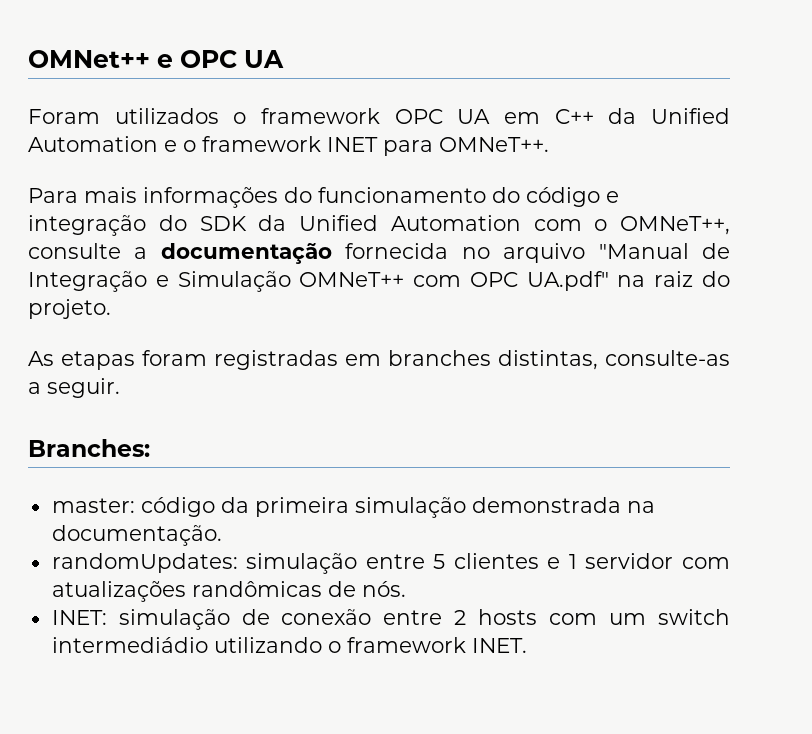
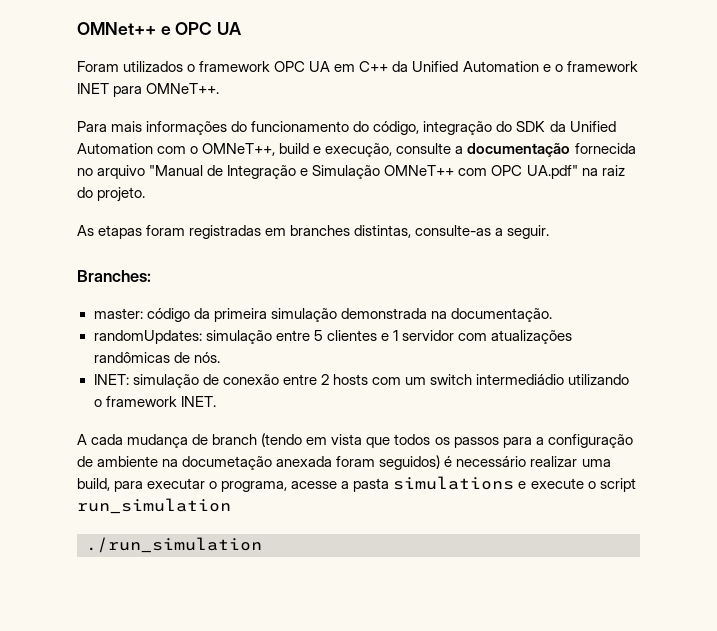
[526,187,619,207] código e -> [373,121,420,135] código,
(730, 225) none -> [279,143,393,157] build e execução,
(527, 645) none -> [77,433,633,448] [77,455,611,470] [77,476,636,492] [77,498,231,514] [86,537,262,553] // A cada mudança de branch (tendo em vista que todos os passos para a configuração de ambiente na documetação anexada foram seguidos) é necessário realizar uma build, para executar o programa, acesse a pasta simulations e execute o script run_simulation // ./run_simulation

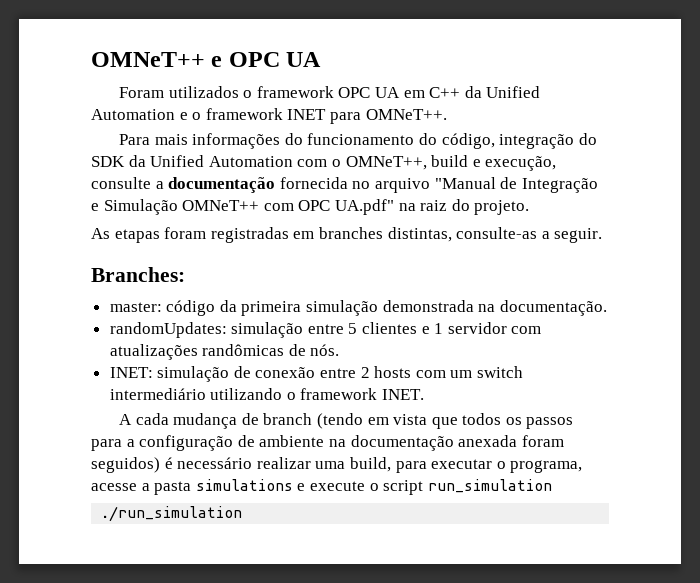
[77,22,156,35] OMNet++ -> [91,52,205,67] OMNeT++
[476,374,565,385] intermediádio -> [109,388,206,400] intermediário
[182,456,273,470] documetação -> [350,435,454,451] documentação

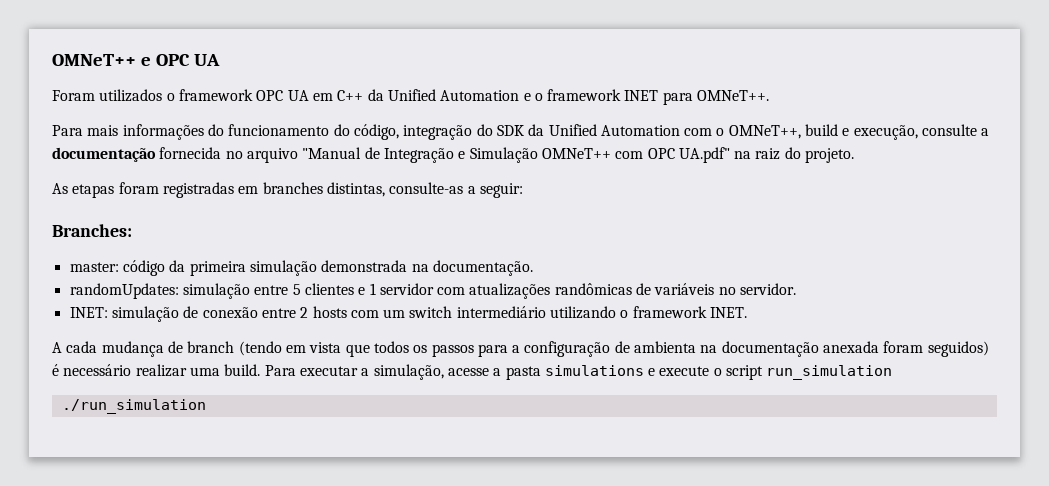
[554,228,603,243] seguir. -> [479,183,523,198] seguir:
[310,344,340,356] nós. -> [654,283,797,295] variáveis no servidor.
[259,435,325,447] ambiente -> [634,341,697,353] ambienta
[349,457,583,473] build, para executar o programa, -> [224,364,444,380] build. Para executar a simulação,

